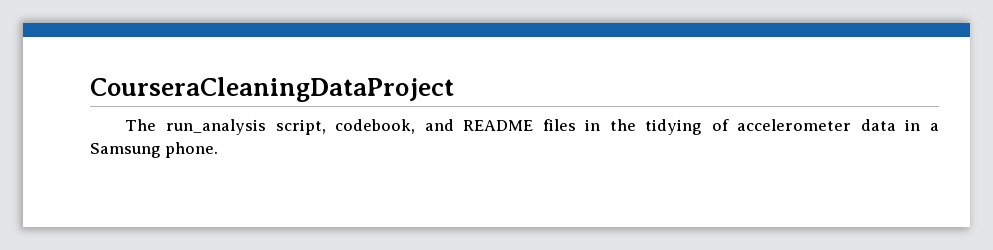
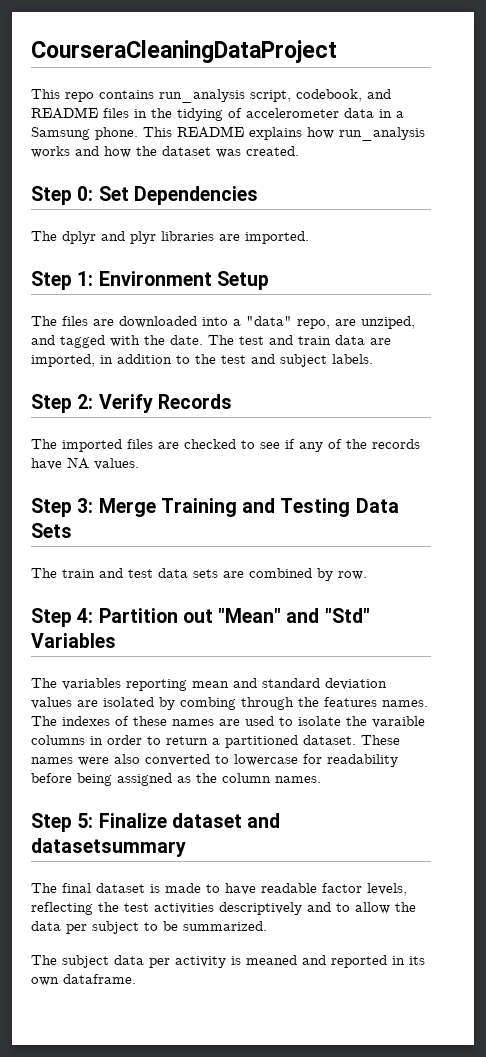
[125,119,157,131] The -> [31,89,154,102] This repo contains
(219, 150) none -> [143,126,425,141] [31,146,299,158] [31,186,258,205] [31,231,309,244] [31,271,269,290] [31,316,415,329] [31,335,391,348] [31,354,373,367] [31,394,232,413] [31,439,420,452] [31,457,139,470] [31,498,399,517] [31,523,72,538] [31,568,367,581] [31,608,370,627] [31,633,116,648] [31,678,387,691] [31,697,428,710] [31,716,425,728] [31,735,400,748] [31,754,398,767] [31,773,321,786] [31,813,281,832] [31,838,186,857] [31,883,407,896] [31,902,416,915] [31,921,267,934] [31,955,425,968] [31,974,136,986] This README explains how run_analysis works and how the dataset was created. // Step 0: Set Dependencies // The dplyr and plyr libraries are imported. // Step 1: Environment Setup // The files are downloaded into a "data" repo, are unziped, and tagged with the date. The test and train data are imported, in addition to the test and subject labels. // Step 2: Verify Records // The imported files are checked to see if any of the records have NA values. // Step 3: Merge Training and Testing Data Sets // The train and test data sets are combined by row. // Step 4: Partition out "Mean" and "Std" Variables // The variables reporting mean and standard deviation values are isolated by combing through the features names. The indexes of these names are used to isolate the varaible columns in order to return a partitioned dataset. These names were also converted to lowercase for readability before being assigned as the column names. // Step 5: Finalize dataset and datasetsummary // The final dataset is made to have readable factor levels, reflecting the test activities descriptively and to allow the data per subject to be summarized. // The subject data per activity is meaned and reported in its own dataframe.

